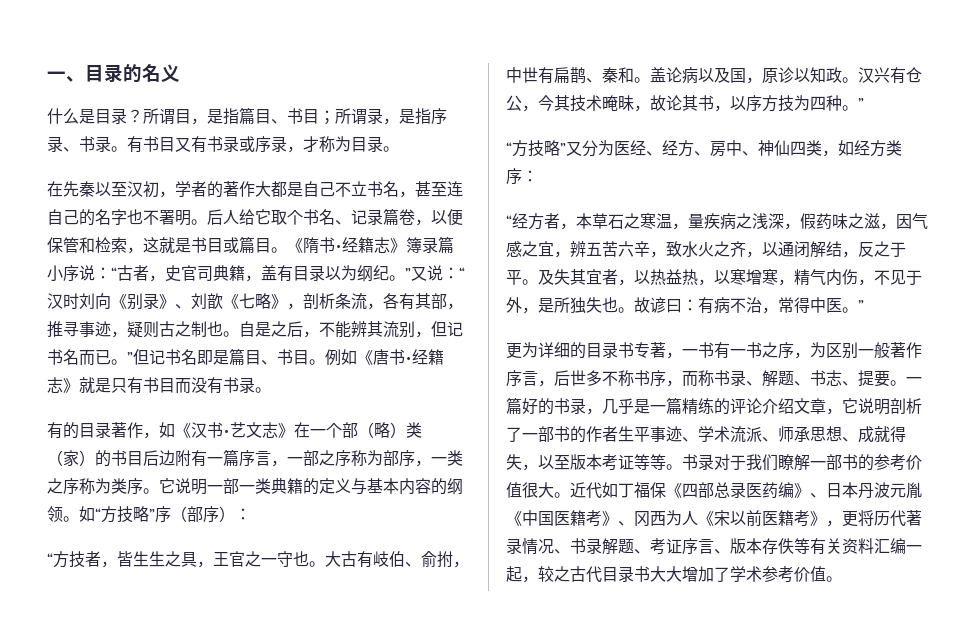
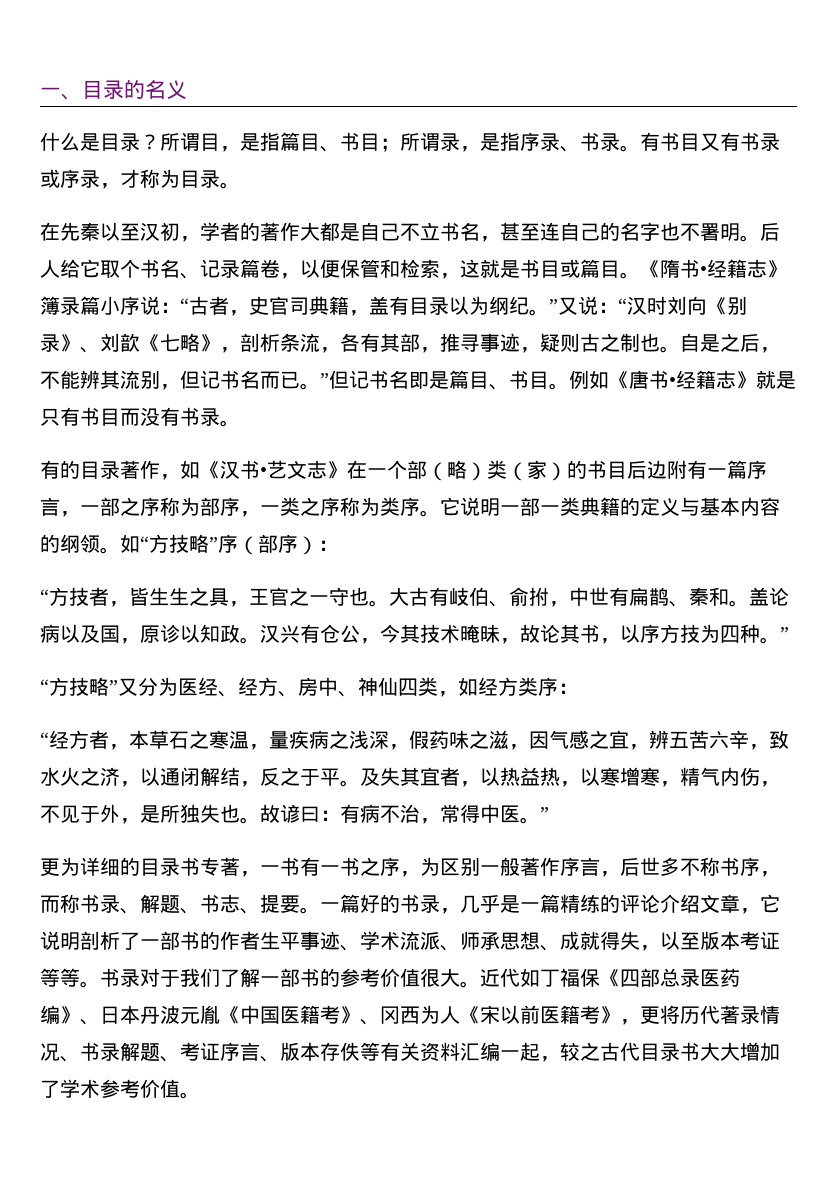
[730,241,746,257] 齐 -> [100,767,120,786] 济
[778,454,794,470] 瞭 -> [220,969,240,987] 了

